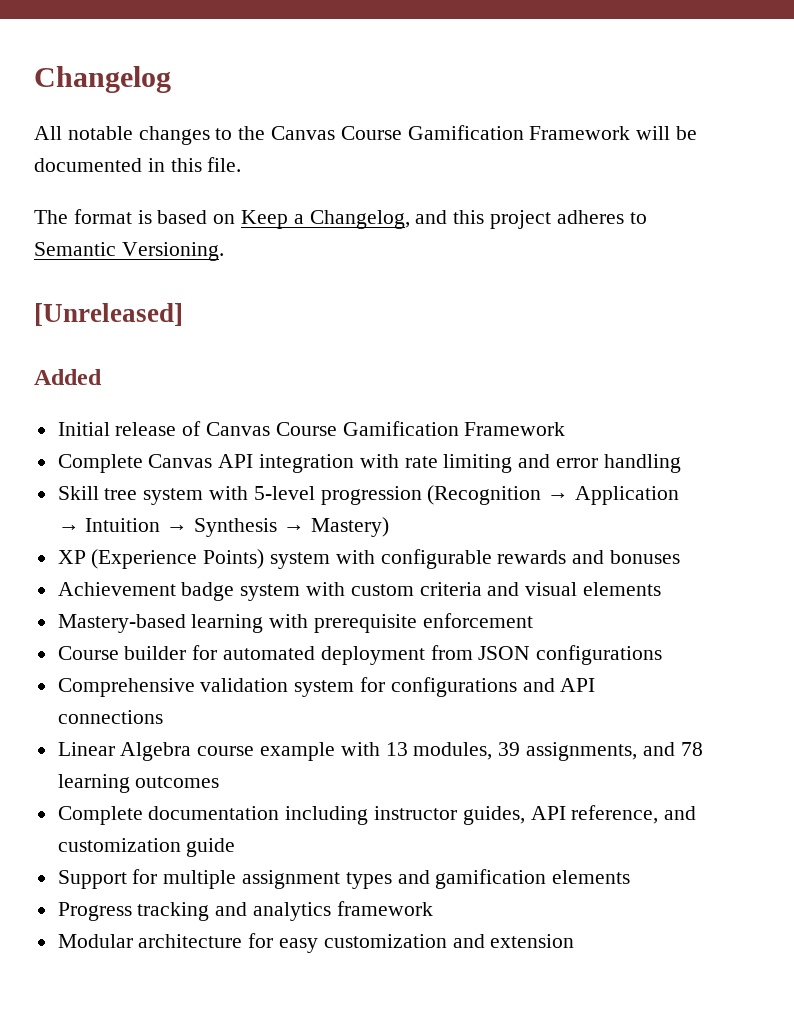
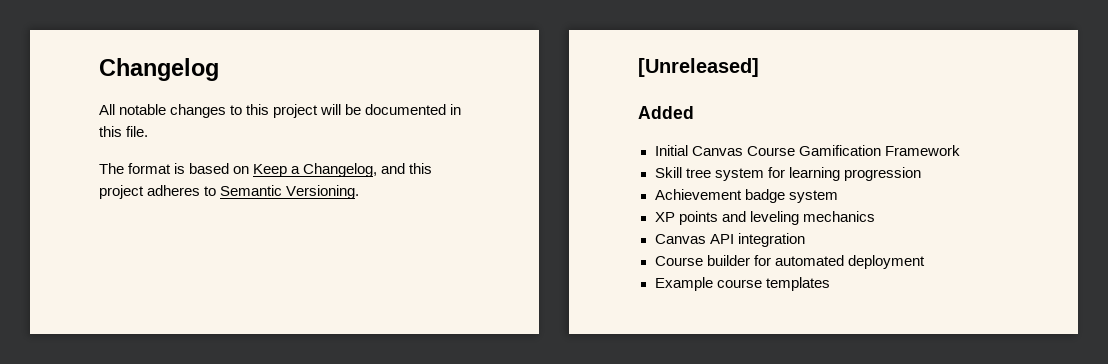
[238,125,631,140] the Canvas Course Gamification Framework -> [246,104,319,118] this project
[115,421,566,436] [57,454,681,473] release of Canvas Course Gamification Framework // Complete Canvas API integration with rate limiting and error handling -> [691,145,960,156] Canvas Course Gamification Framework
[209,486,315,500] with 5-level -> [767,167,840,181] for learning
[427,485,680,505] [57,517,389,537] [57,549,681,569] [57,582,662,601] [57,613,533,633] (Recognition → Application → Intuition → Synthesis → Mastery) // XP (Experience Points) system with configurable rewards and bonuses // Achievement badge system with custom criteria and visual elements // Mastery-based learning with prerequisite enforcement -> [654,189,838,203] [654,211,875,225] [654,233,805,247] // Achievement badge system // XP points and leveling mechanics // Canvas API integration
[430,645,663,665] [57,677,596,697] [57,710,163,724] [57,742,703,761] [57,774,220,793] [57,805,697,825] [57,838,236,857] [57,869,631,889] [57,901,433,921] [57,933,575,953] from JSON configurations // Comprehensive validation system for configurations and API connections // Linear Algebra course example with 13 modules, 39 assignments, and 78 learning outcomes // Complete documentation including instructor guides, API reference, and customization guide // Support for multiple assignment types and gamification elements // Progress tracking and analytics framework // Modular architecture for easy customization and extension -> [654,277,830,291] // Example course templates

